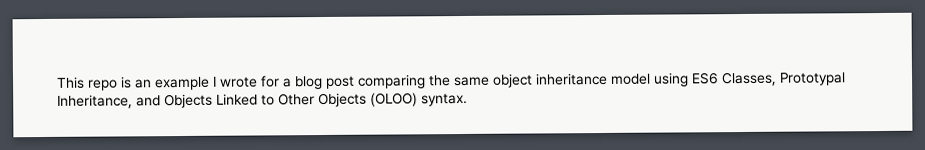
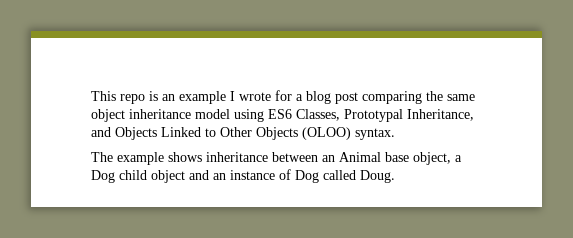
(468, 99) none -> [91,152,462,165] [91,169,395,183] // The example shows inheritance between an Animal base object, a Dog child object and an instance of Dog called Doug.

